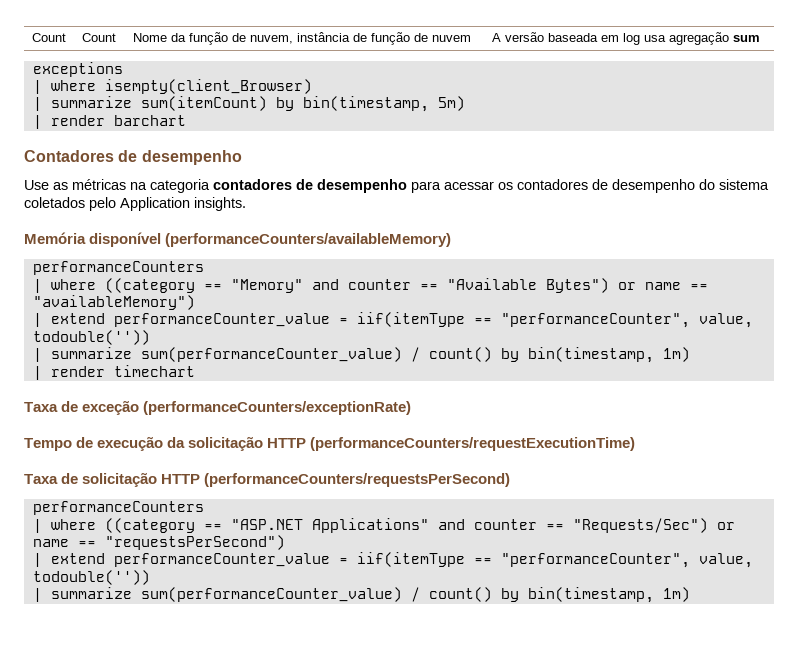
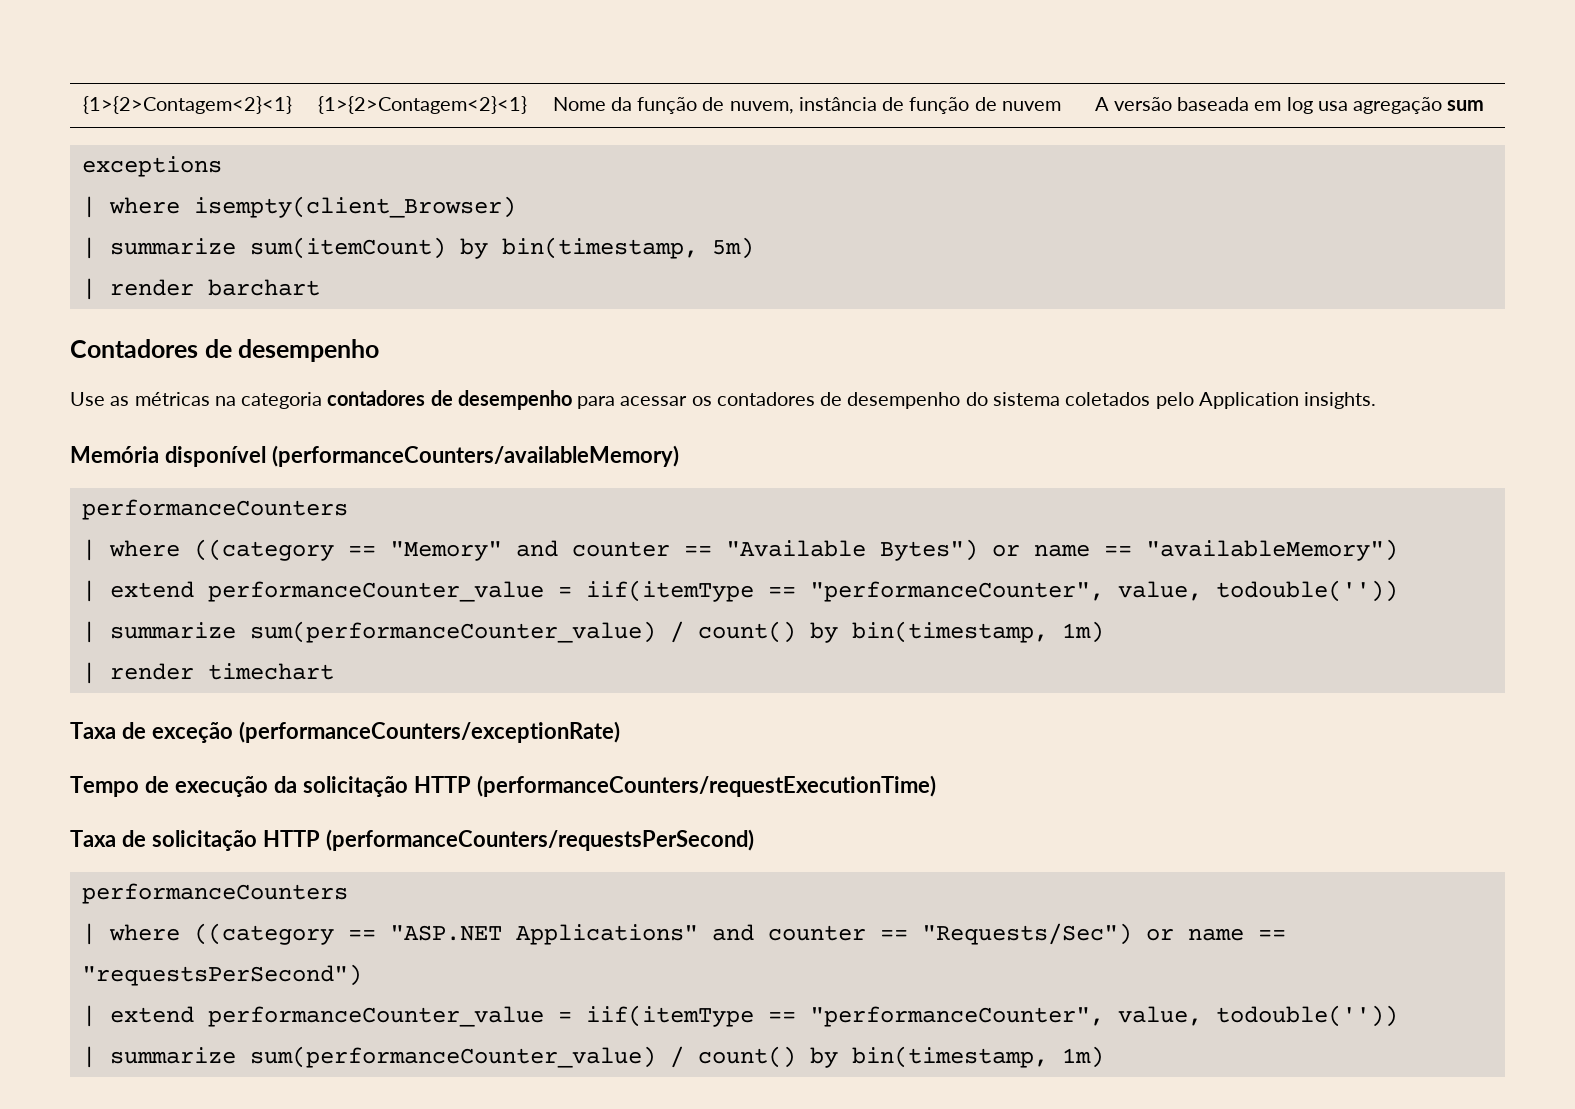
[31,33,66,42] [81,33,116,42] Count | Count -> [82,96,292,114] [317,96,527,114] {1>{2>Contagem<2}<1} | {1>{2>Contagem<2}<1}

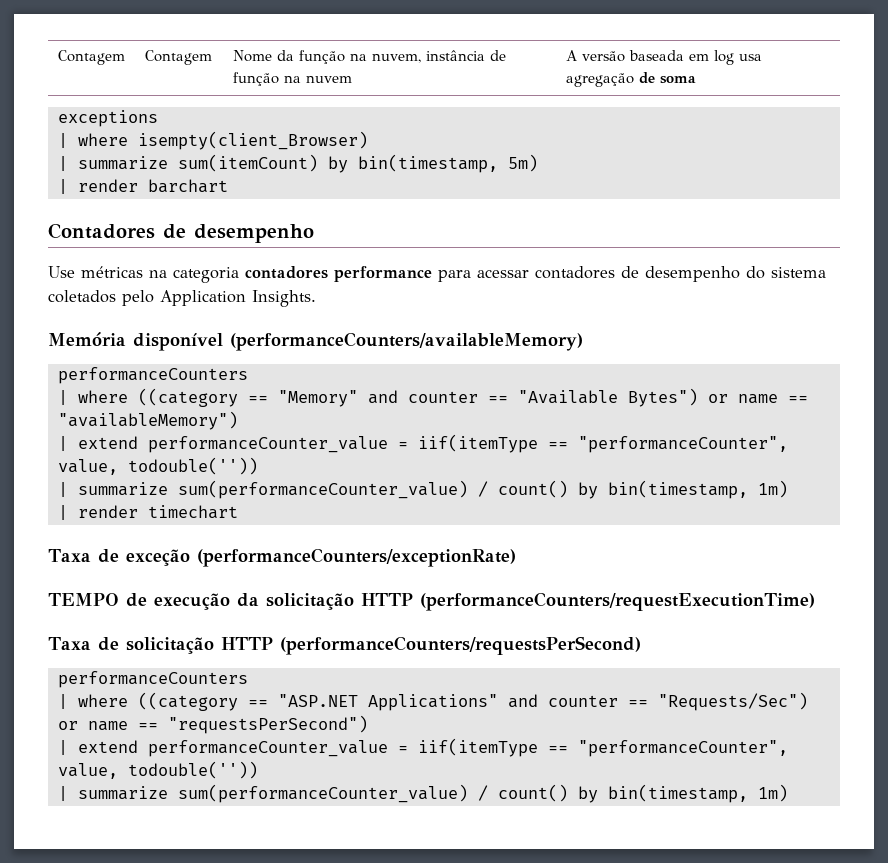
[82,96,292,114] [317,96,527,114] {1>{2>Contagem<2}<1} | {1>{2>Contagem<2}<1} -> [57,50,125,65] [144,50,212,65] Contagem | Contagem
[702,97,725,111] de -> [349,53,367,61] na
[974,97,997,111] de -> [283,75,301,83] na
[1447,100,1485,111] sum -> [638,72,696,84] de soma
[110,396,130,406] as -> (75, 272) none
[430,390,572,410] de desempenho -> [334,266,432,282] performance
[691,396,712,406] os -> (529, 273) none
[1304,392,1377,409] insights. -> [252,290,316,307] Insights.
[70,776,139,797] Tempo -> [48,593,119,606] TEMPO

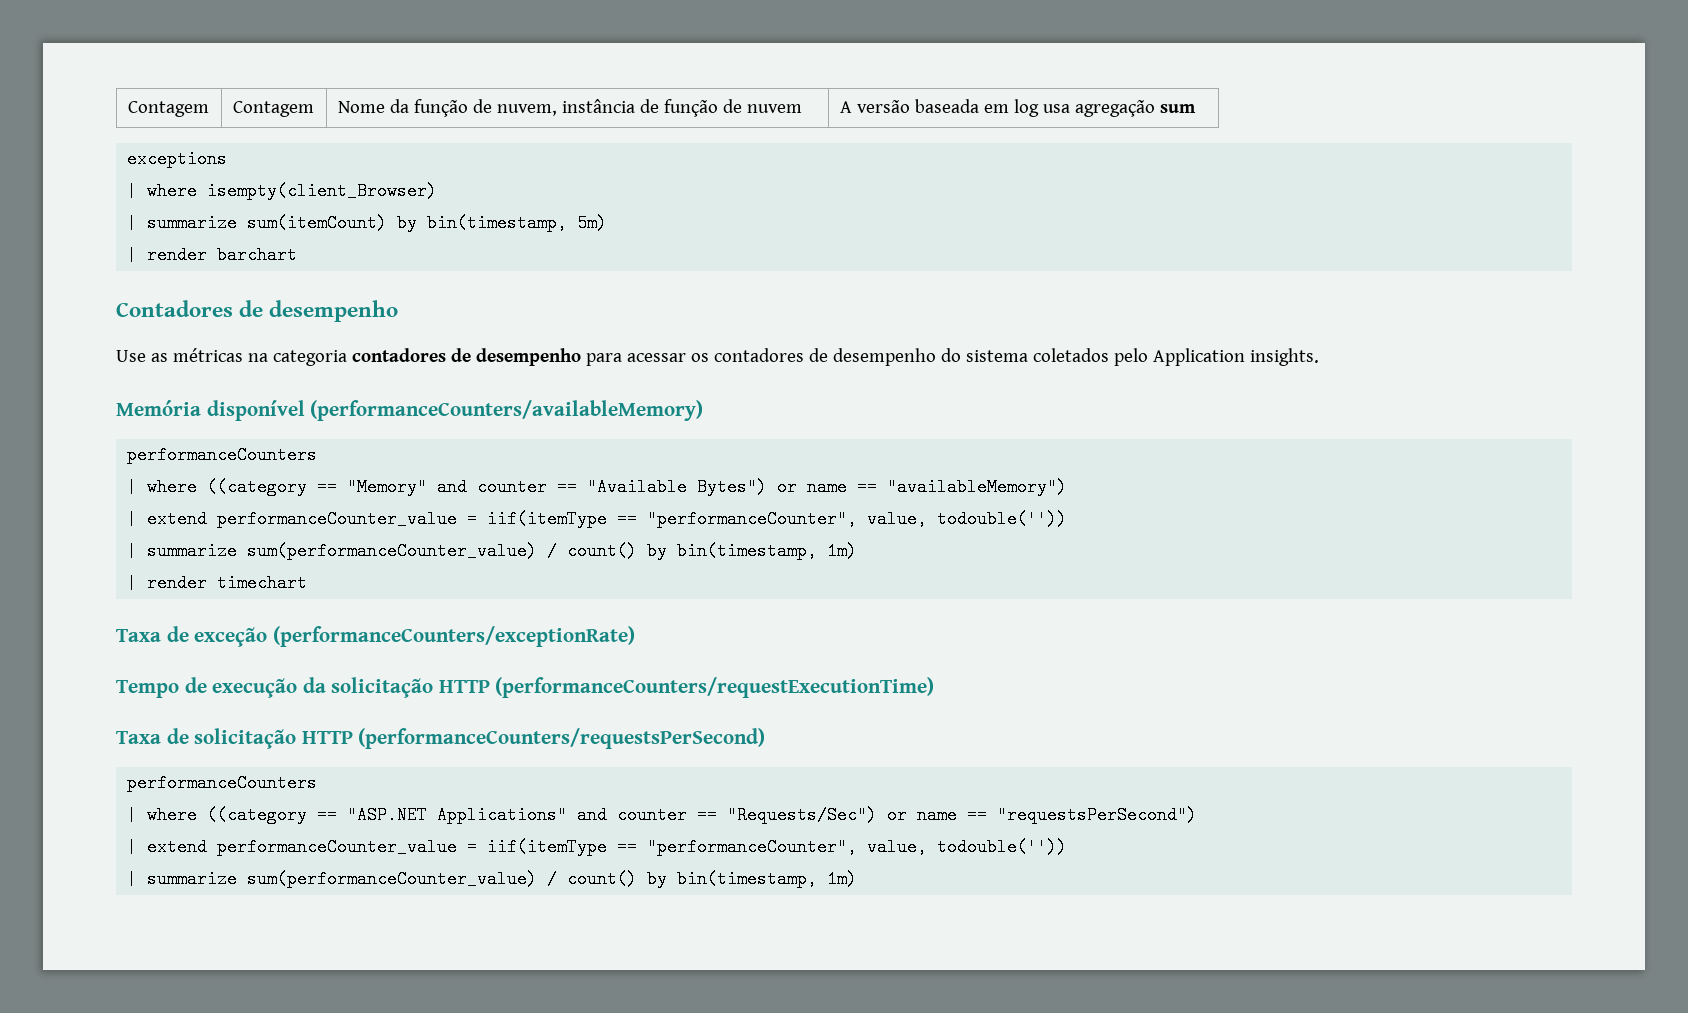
[349,53,367,61] na -> [472,99,492,113] de
[283,75,301,83] na -> [722,99,742,113] de
[638,72,696,84] de soma -> [1159,104,1196,113] sum
(75, 272) none -> [150,353,168,362] as
[334,266,432,282] performance -> [450,348,581,366] de desempenho
(529, 273) none -> [690,353,709,362] os
[252,290,316,307] Insights. -> [1249,348,1319,366] insights.
[48,593,119,606] TEMPO -> [116,680,179,698] Tempo

